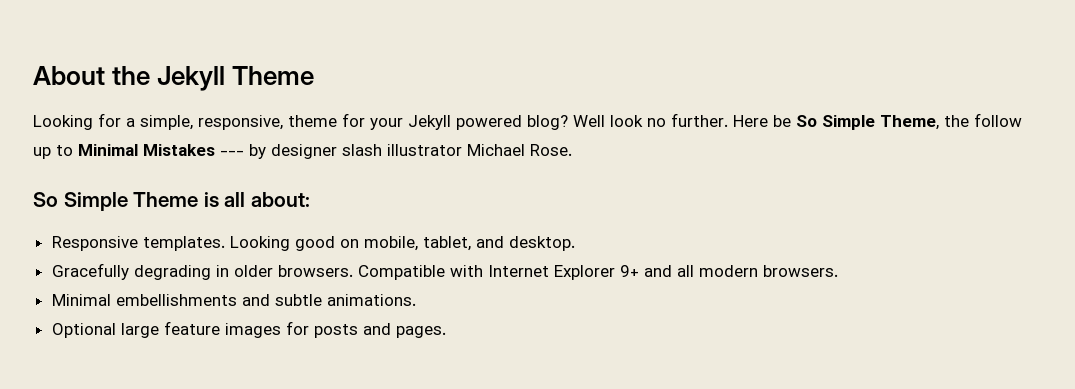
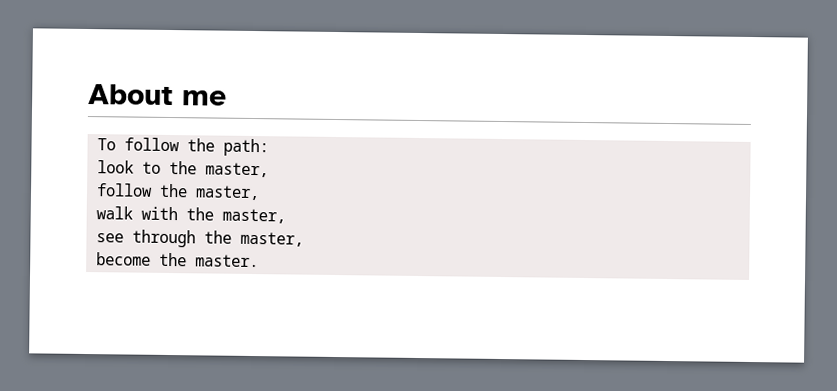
[112,66,315,91] [33,113,1022,130] [33,144,572,159] [33,192,310,211] [51,236,575,251] [51,263,838,280] [51,294,416,306] [51,321,446,338] the Jekyll Theme // Looking for a simple, responsive, theme for your Jekyll powered blog? Well look no further. Here be So Simple Theme, the follow up to Minimal Mistakes --- by designer slash illustrator Michael Rose. // So Simple Theme is all about: // Responsive templates. Looking good on mobile, tablet, and desktop. // Gracefully degrading in older browsers. Compatible with Internet Explorer 9+ and all modern browsers. // Minimal embellishments and subtle animations. // Optional large feature images for posts and pages. -> [182,90,227,106] [97,137,270,157] [97,160,270,178] [96,183,261,201] [96,206,287,224] [96,229,305,248] [96,252,260,268] me // To follow the path: // look to the master, // follow the master, // walk with the master, // see through the master, // become the master.

